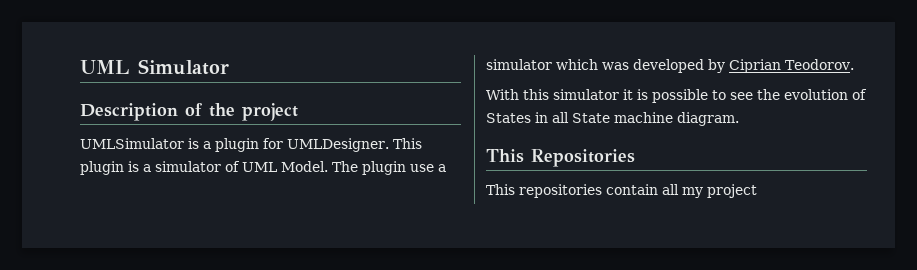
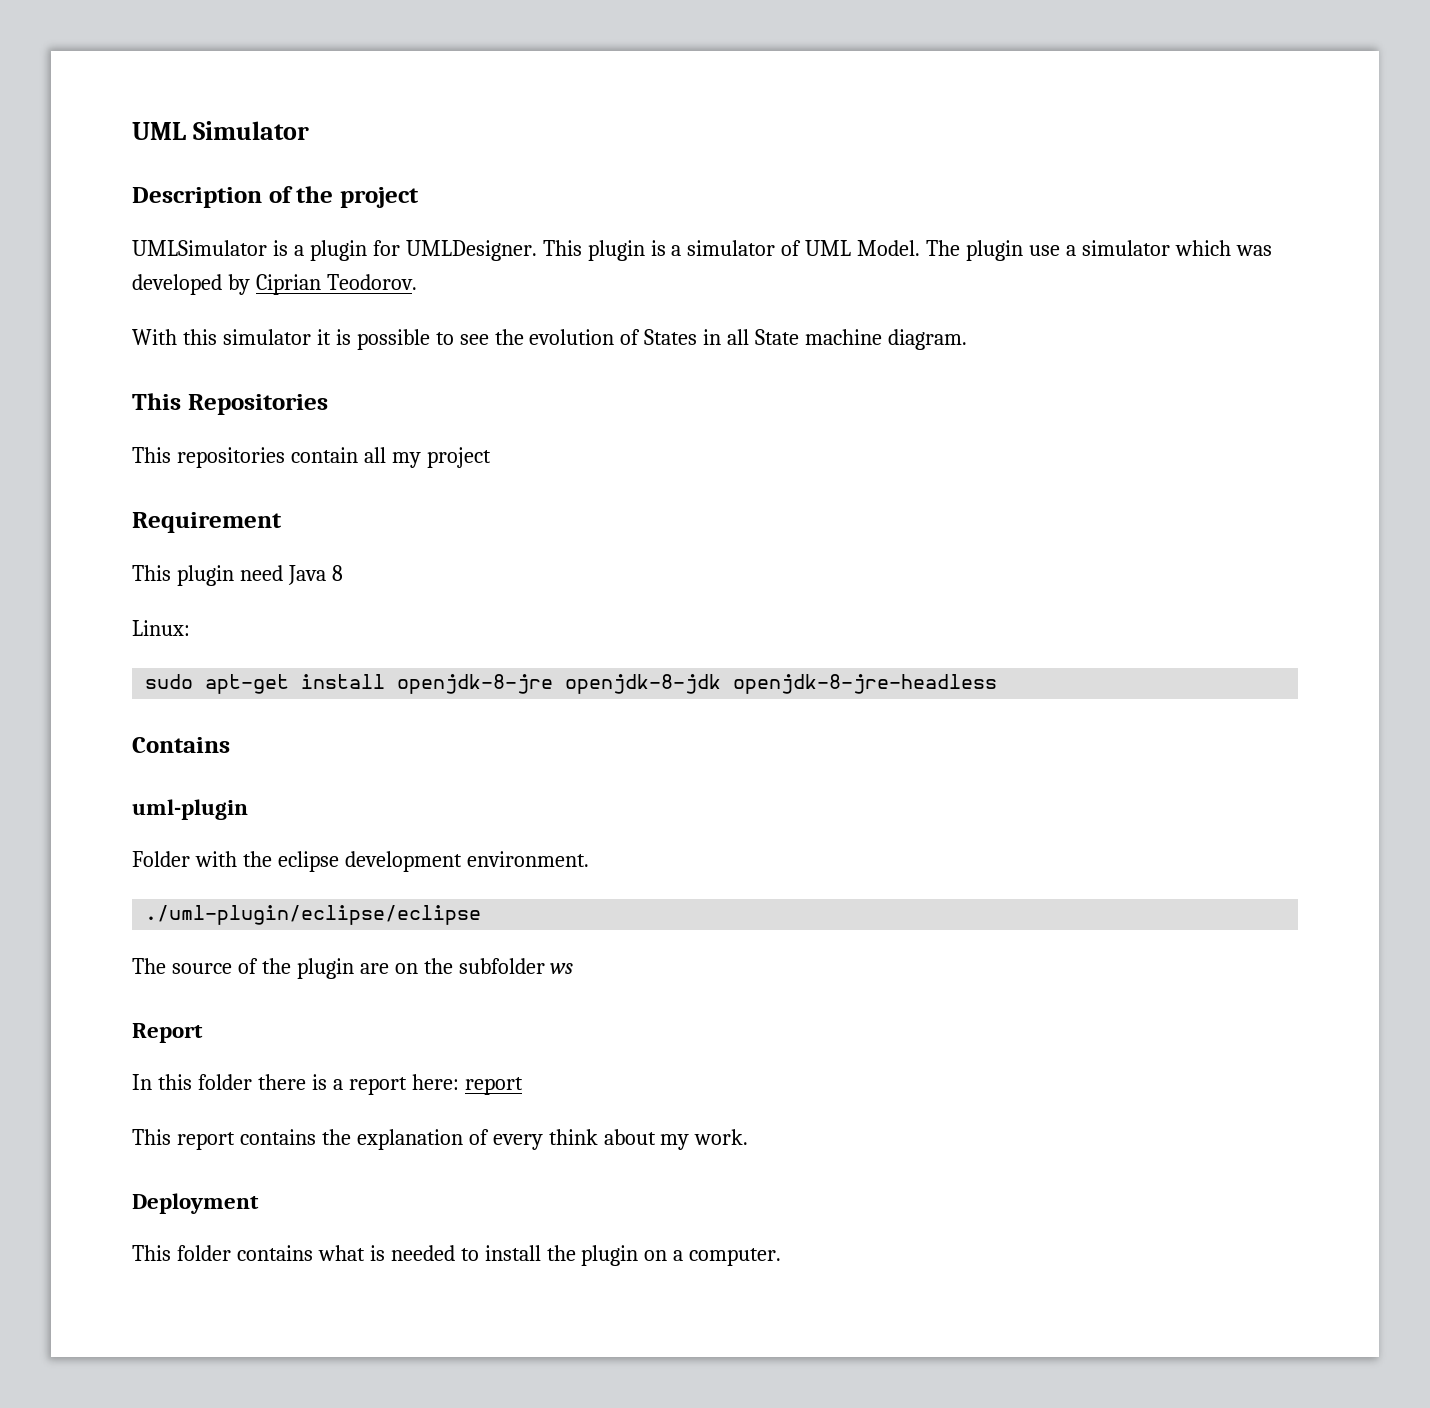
(757, 191) none -> [132,512,282,533] [132,565,343,586] [132,620,190,636] [145,674,998,694] [132,737,230,753] [132,799,248,820] [132,851,589,872] [145,905,482,925] [132,958,574,979] [132,1023,203,1043] [132,1074,523,1095] [132,1129,749,1150] [132,1193,259,1214] [132,1245,782,1266] // Requirement // This plugin need Java 8 // Linux: // sudo apt-get install openjdk-8-jre openjdk-8-jdk openjdk-8-jre-headless // Contains // uml-plugin // Folder with the eclipse development environment. // ./uml-plugin/eclipse/eclipse // The source of the plugin are on the subfolder ws // Report // In this folder there is a report here: report // This report contains the explanation of every think about my work. // Deployment // This folder contains what is needed to install the plugin on a computer.

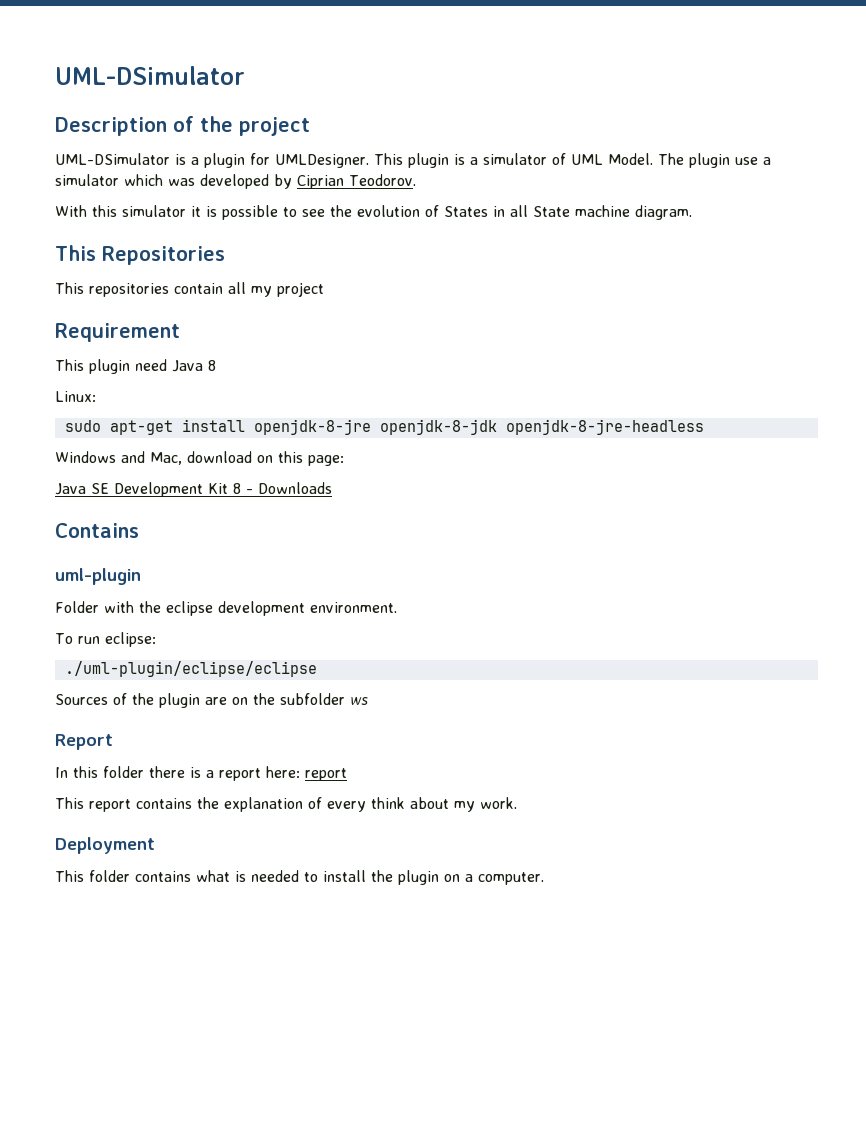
[132,121,309,140] UML Simulator -> [55,66,245,85] UML-DSimulator
[132,240,267,256] UMLSimulator -> [55,153,170,165] UML-DSimulator
(998, 684) none -> [55,451,344,466] [55,482,332,497] // Windows and Mac, download on this page: // Java SE Development Kit 8 - Downloads
(589, 859) none -> [55,632,156,647] // To run eclipse:
[132,958,232,974] The source -> [55,694,108,705] Sources

